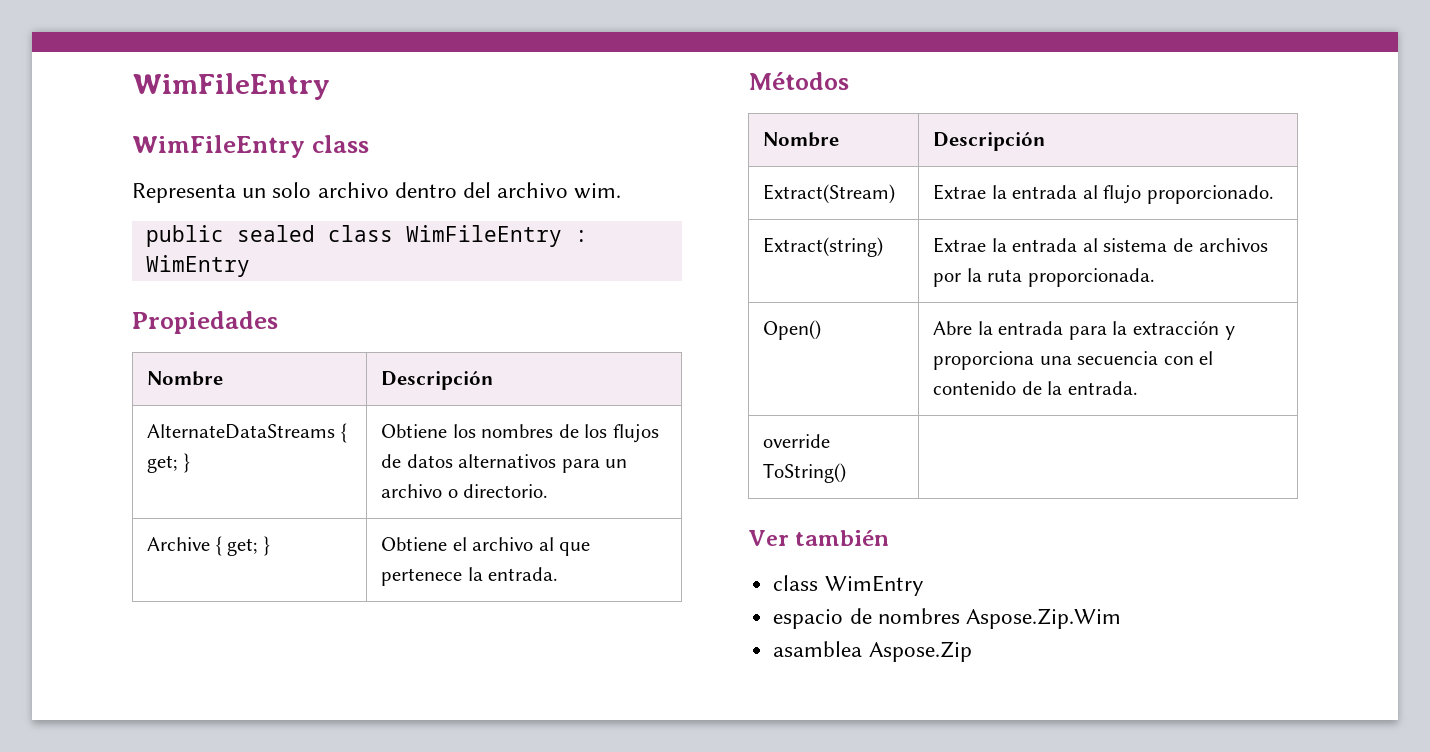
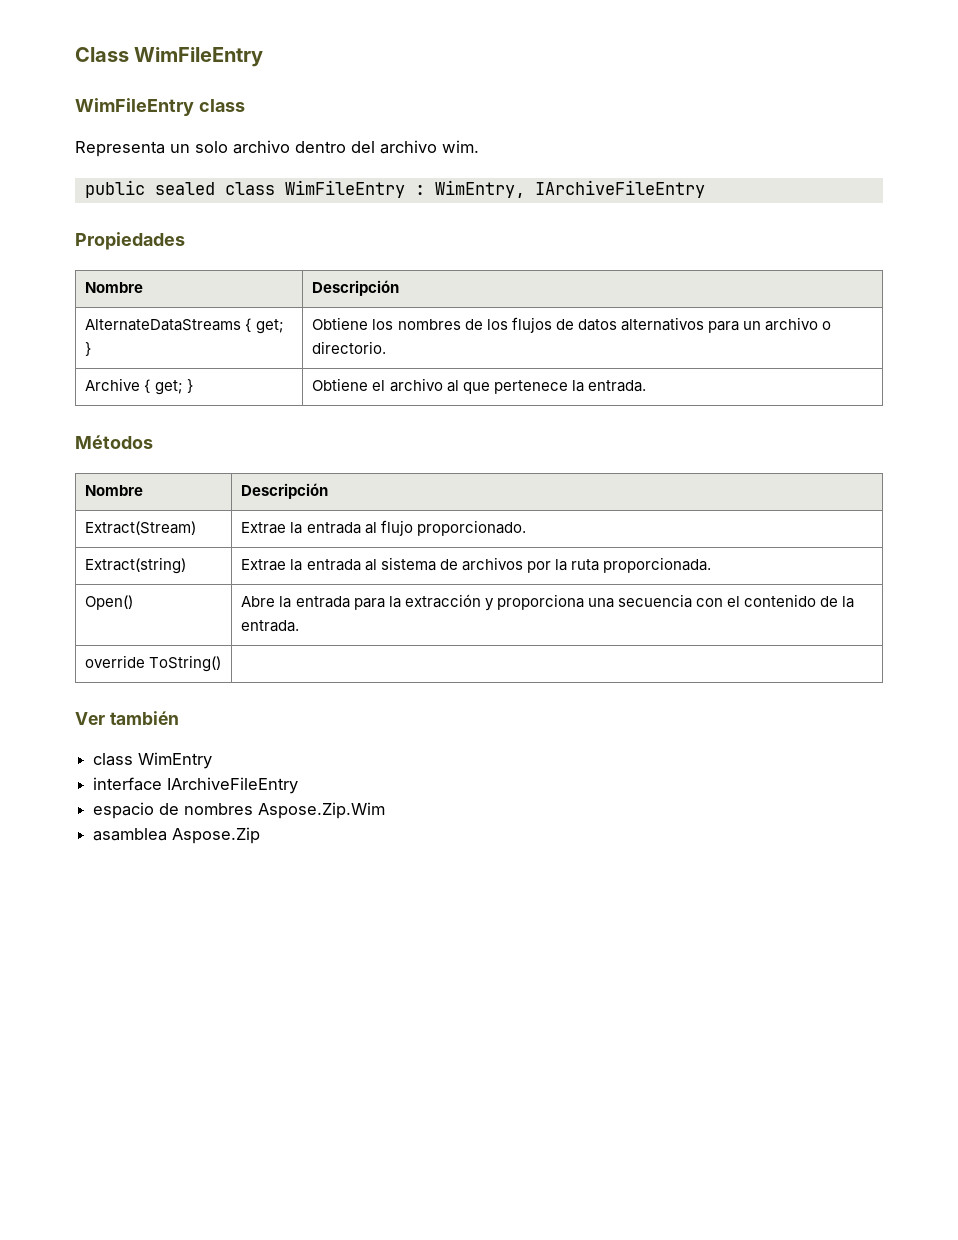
(132, 86) none -> [75,47,129,62] Class
[145,255,250,277] WimEntry -> [434,180,705,198] WimEntry, IArchiveFileEntry
(924, 585) none -> [93,777,299,794] // interface IArchiveFileEntry

